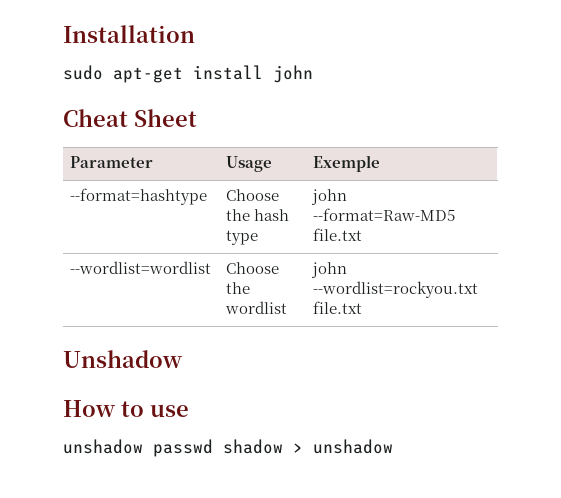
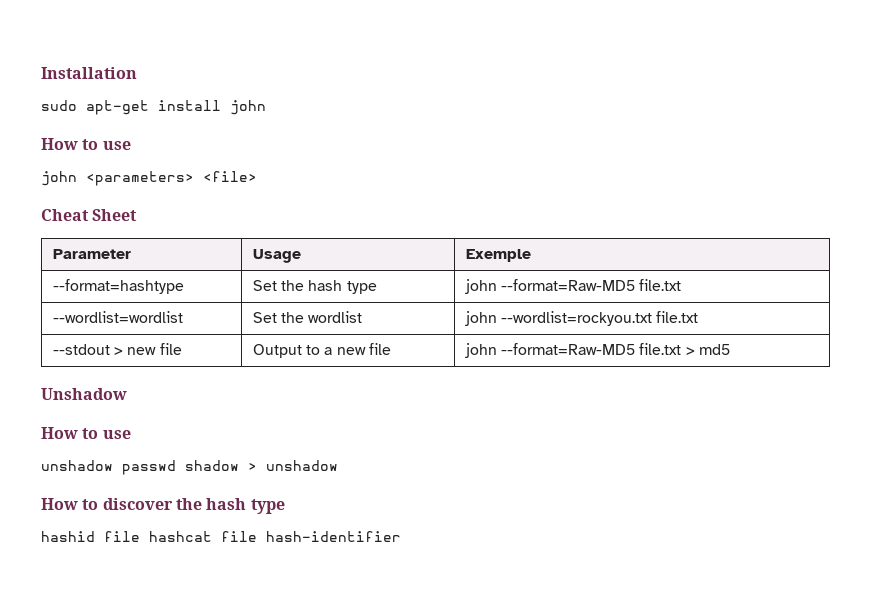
(313, 74) none -> [41,138,131,150] [41,171,257,186] // How to use // john <parameters> <file>
[226,189,280,201] Choose -> [252,280,277,291] Set
[226,262,280,274] Choose -> [252,312,277,323] Set
(363, 307) none -> [52,343,182,355] [252,343,391,358] [464,343,730,358] // --stdout > new file | Output to a new file | john --format=Raw-MD5 file.txt > md5
(393, 446) none -> [41,498,285,514] [41,531,401,542] // How to discover the hash type // hashid file hashcat file hash-identifier

